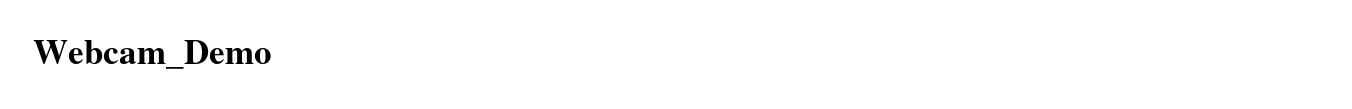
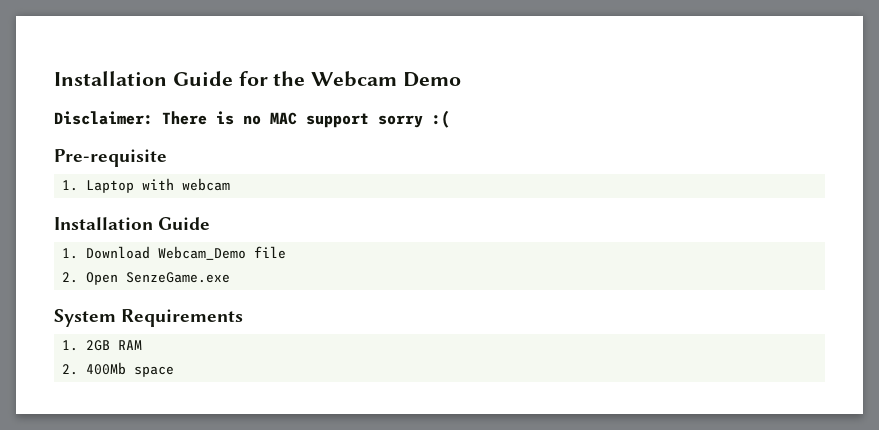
[33,40,272,69] Webcam_Demo -> [54,71,462,87] [54,110,450,128] [54,149,167,167] [62,178,231,193] [54,217,211,230] [62,246,287,260] [62,272,231,285] [54,309,244,327] [62,340,143,351] [62,362,175,377] Installation Guide for the Webcam Demo // Disclaimer: There is no MAC support sorry :( // Pre-requisite // 1. Laptop with webcam // Installation Guide // 1. Download Webcam_Demo file // 2. Open SenzeGame.exe // System Requirements // 1. 2GB RAM // 2. 400Mb space

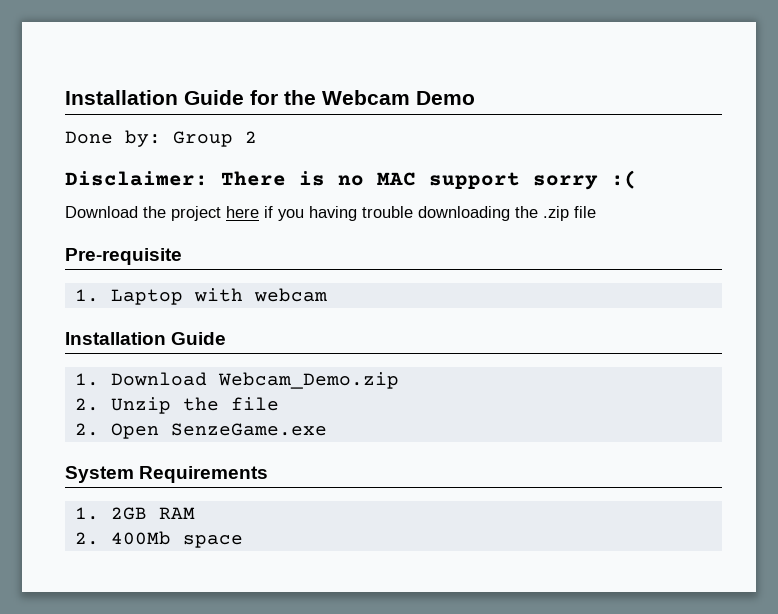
(462, 79) none -> [65,130,257,147] // Done by: Group 2
(450, 119) none -> [65,206,596,221] // Download the project here if you having trouble downloading the .zip file
[158,246,247,260] Webcam_Demo -> [217,372,399,389] [74,397,219,414] Webcam_Demo.zip // 2. Unzip the

